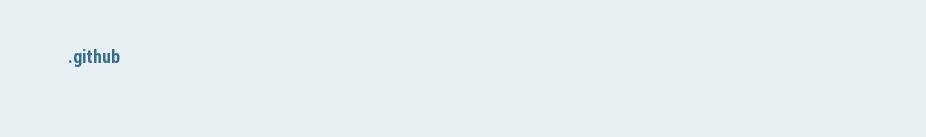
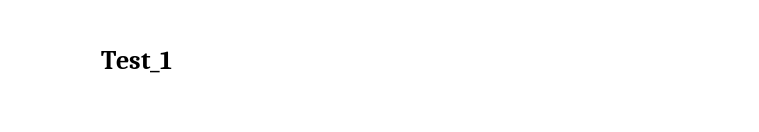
[68,49,120,67] .github -> [101,51,172,73] Test_1

